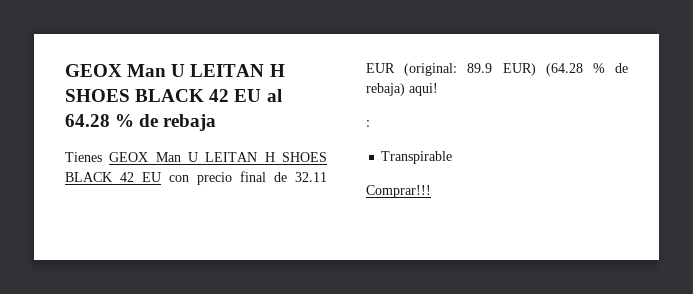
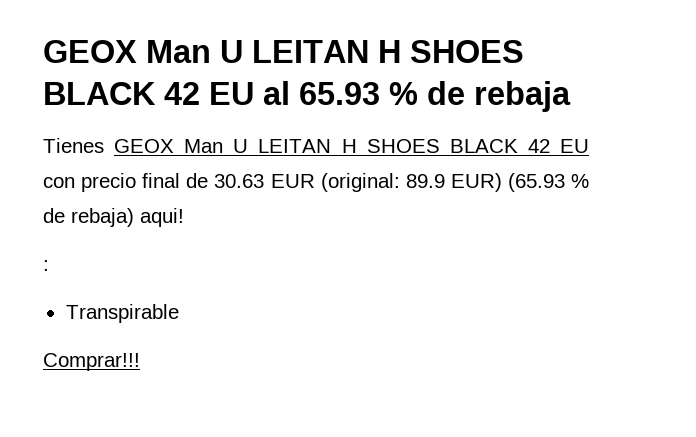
[65,114,110,127] 64.28 -> [299,82,380,105] 65.93
[295,172,327,182] 32.11 -> [214,174,265,188] 30.63
[545,63,583,76] (64.28 -> [507,173,565,192] (65.93

